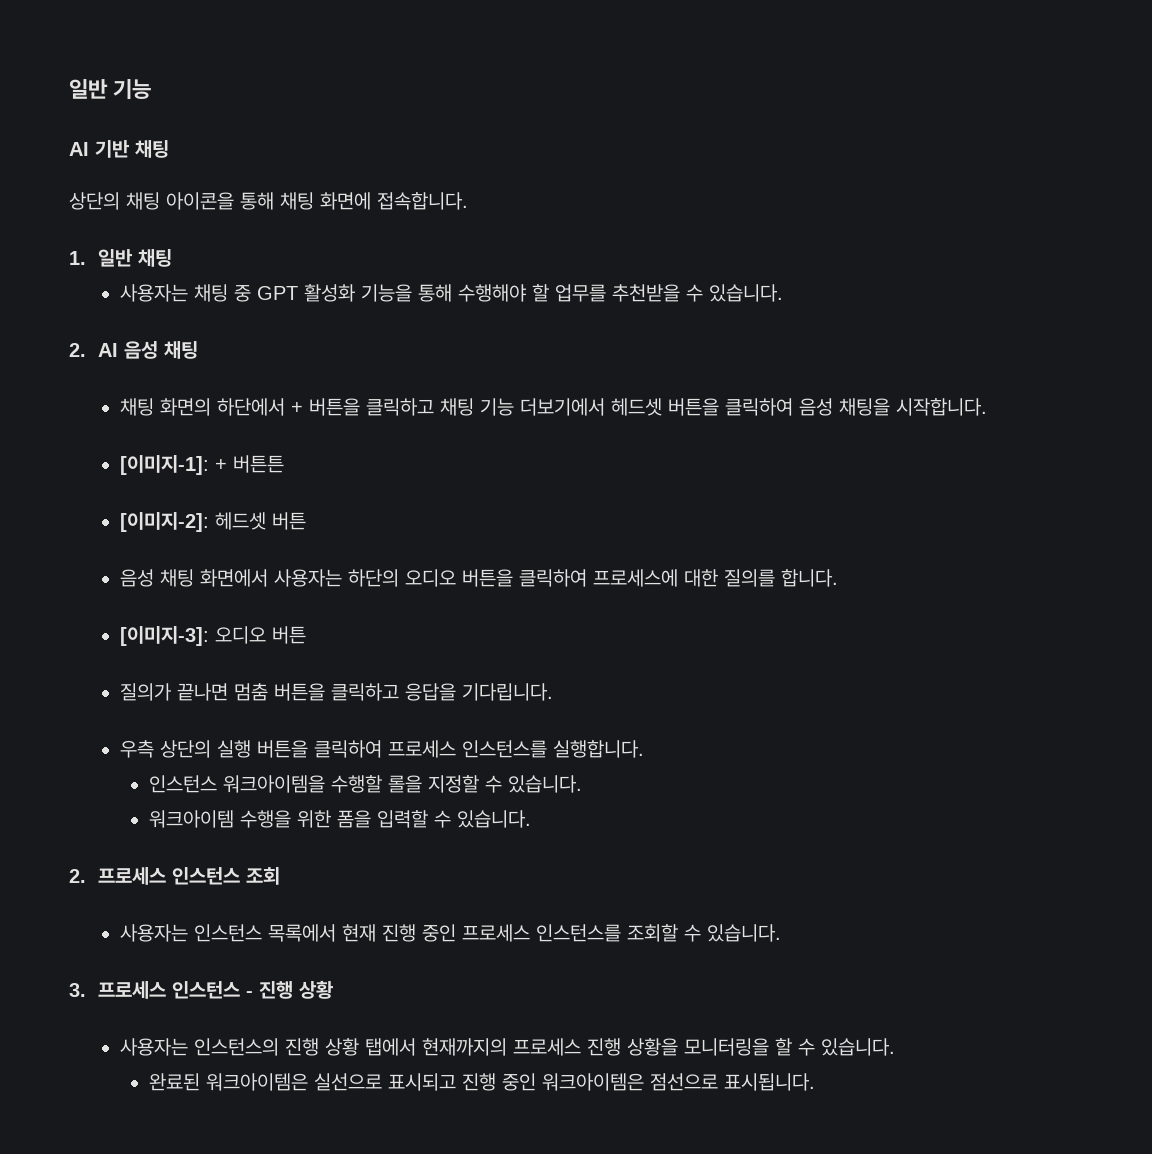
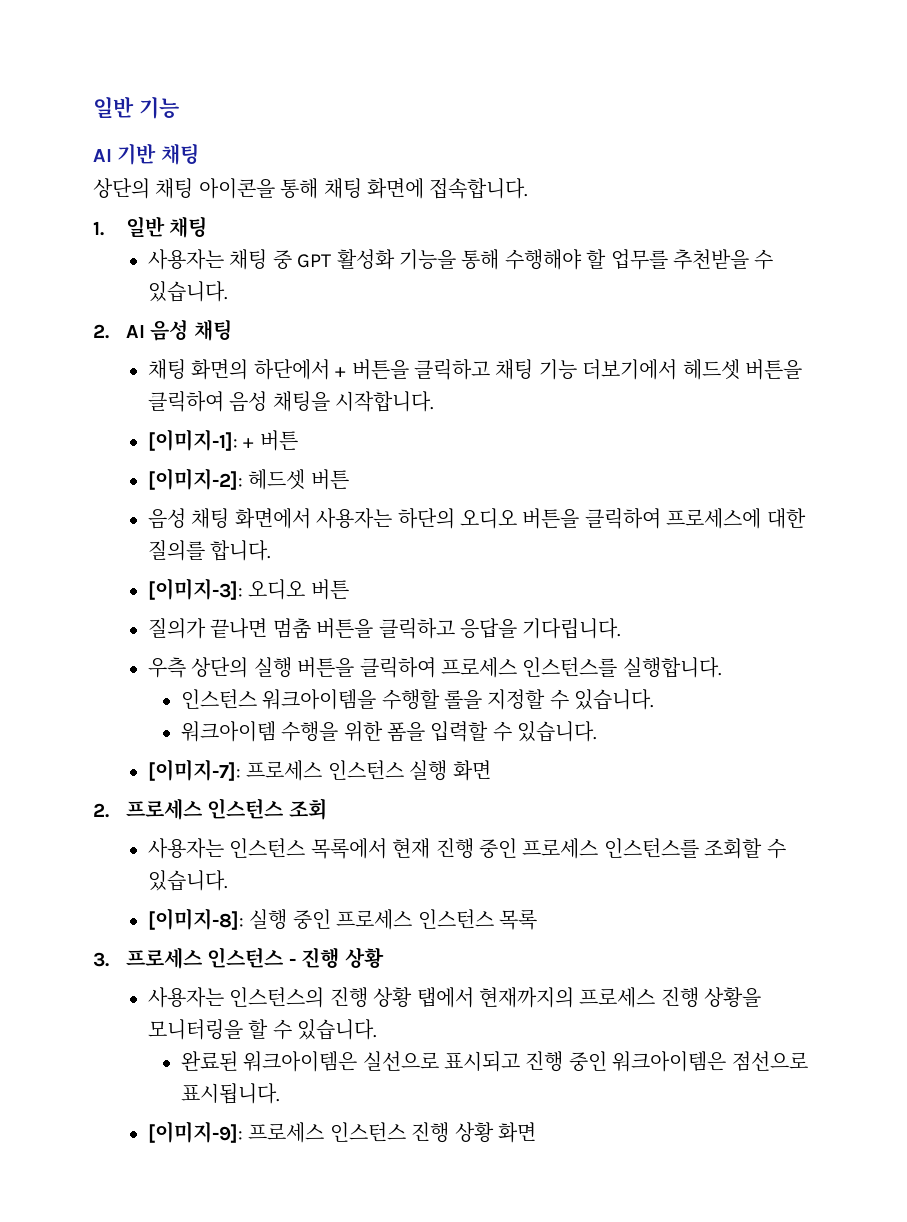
[233,455,285,473] 버튼튼 -> [259,430,298,451] 버튼
(532, 819) none -> [147,759,491,781] // [이미지-7]: 프로세스 인스턴스 실행 화면
(782, 933) none -> [147,908,537,930] // [이미지-8]: 실행 중인 프로세스 인스턴스 목록
(816, 1082) none -> [147,1121,536,1143] // [이미지-9]: 프로세스 인스턴스 진행 상황 화면

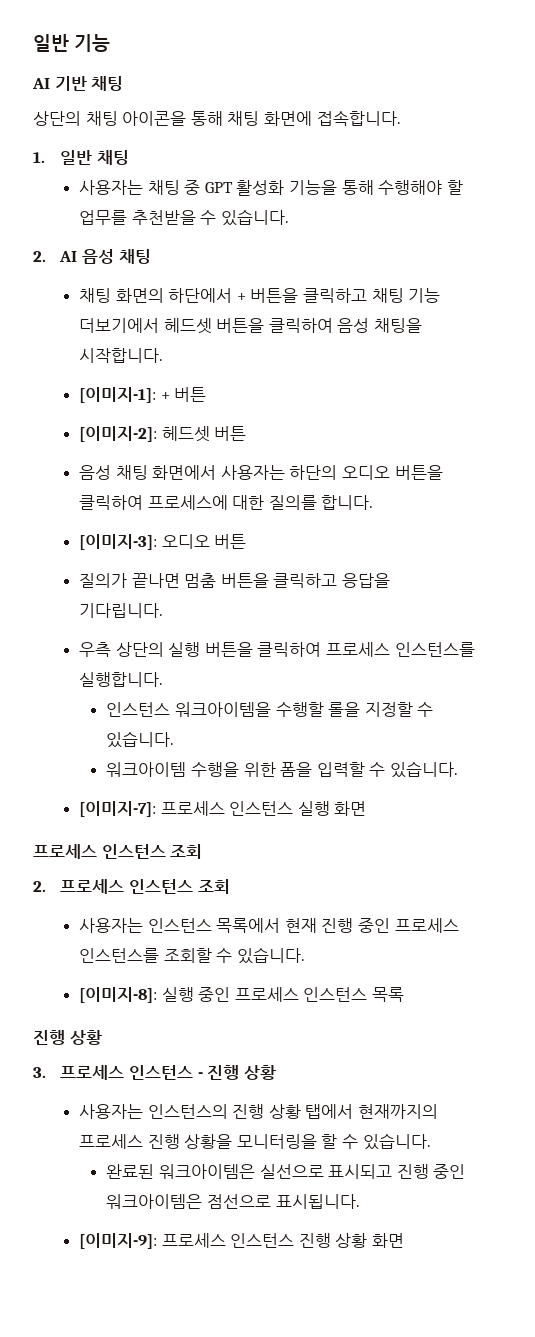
(491, 770) none -> [33,844,203,859] // 프로세스 인스턴스 조회
(537, 919) none -> [33,1030,102,1045] // 진행 상황

